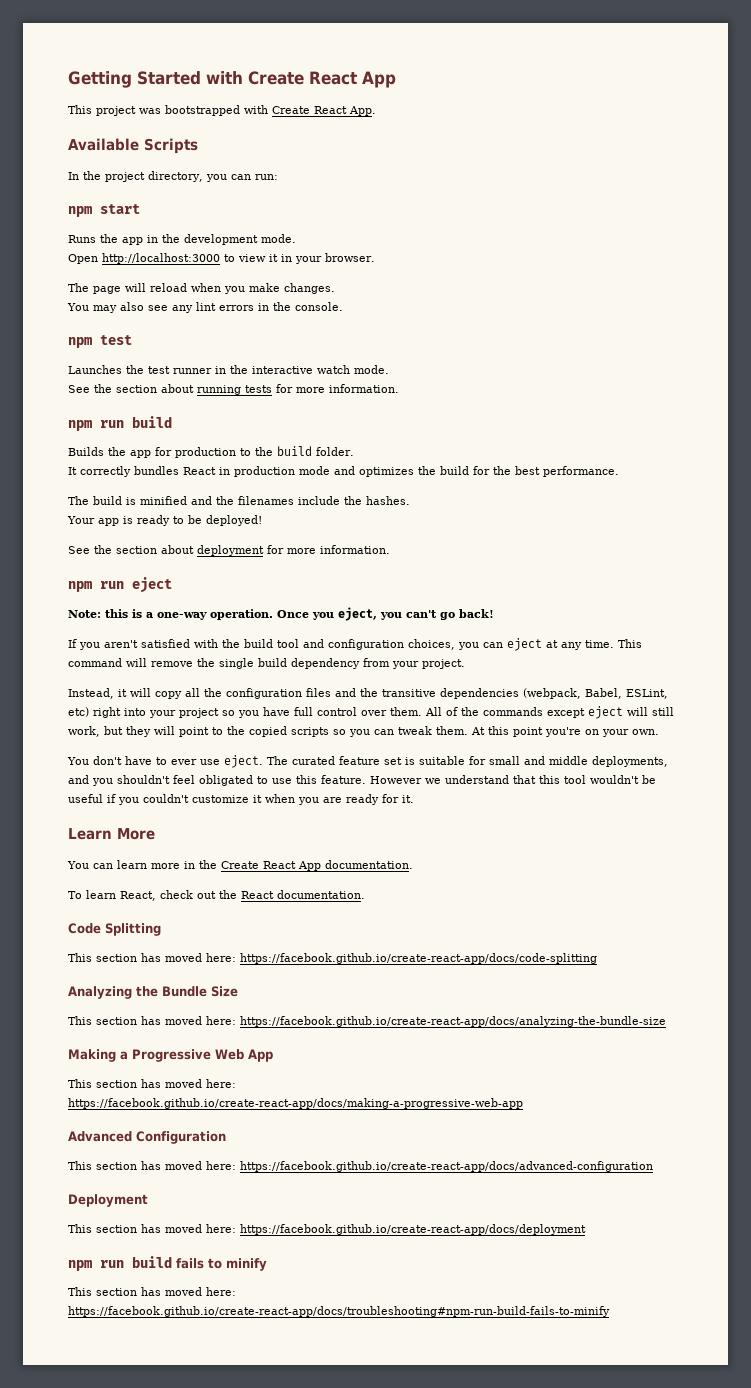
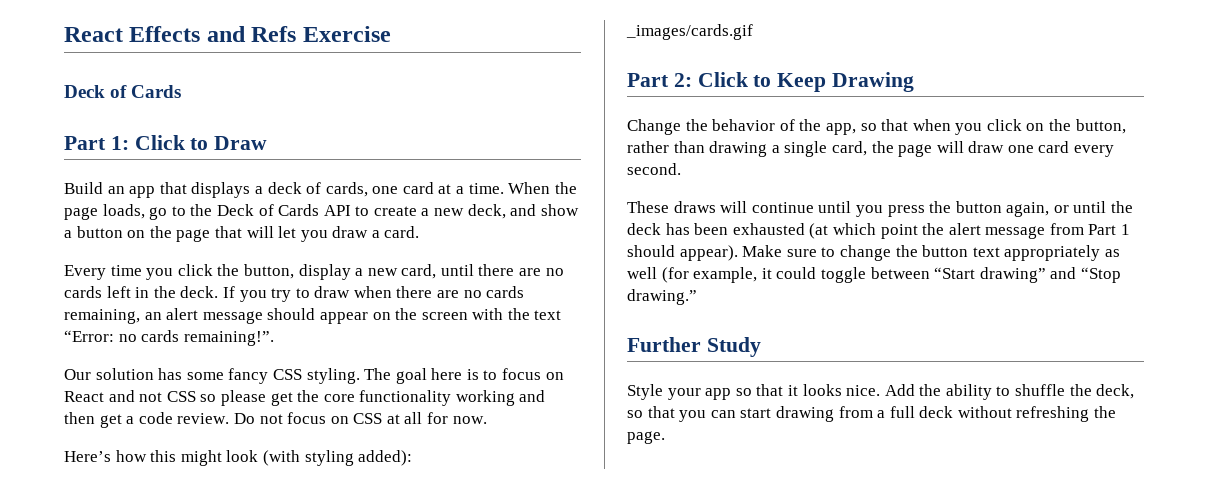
[68,71,396,88] [68,105,376,116] [68,138,198,154] [68,171,278,182] [68,204,140,217] [68,234,296,245] [68,253,375,264] [68,283,335,294] [67,302,343,313] [68,335,132,348] [68,365,389,374] [68,384,399,395] [68,416,172,431] [68,446,354,458] [68,466,619,477] [68,496,410,505] [67,515,262,526] [68,545,390,556] [68,577,172,593] [68,607,494,621] [68,638,642,651] [68,658,465,669] [68,688,668,699] [68,706,674,719] [68,726,659,737] [67,755,668,768] [68,775,656,786] [68,794,414,805] [68,828,155,840] [67,860,413,871] [68,890,365,901] [68,923,161,936] [68,953,597,964] [68,986,238,999] [68,1016,666,1027] [68,1049,273,1062] [68,1079,236,1088] [68,1098,523,1109] [68,1131,226,1144] [68,1161,653,1172] [68,1194,148,1207] [68,1224,586,1235] [68,1256,267,1271] [68,1287,236,1296] [68,1306,610,1317] Getting Started with Create React App // This project was bootstrapped with Create React App. // Available Scripts // In the project directory, you can run: // npm start // Runs the app in the development mode. // Open http://localhost:3000 to view it in your browser. // The page will reload when you make changes. // You may also see any lint errors in the console. // npm test // Launches the test runner in the interactive watch mode. // See the section about running tests for more information. // npm run build // Builds the app for production to the build folder. // It correctly bundles React in production mode and optimizes the build for the best performance. // The build is minified and the filenames include the hashes. // Your app is ready to be deployed! // See the section about deployment for more information. // npm run eject // Note: this is a one-way operation. Once you eject, you can't go back! // If you aren't satisfied with the build tool and configuration choices, you can eject at any time. This command will remove the single build dependency from your project. // Instead, it will copy all the configuration files and the transitive dependencies (webpack, Babel, ESLint, etc) right into your project so you have full control over them. All of the commands except eject will still work, but they will point to the copied scripts so you can tweak them. At this point you're on your own. // You don't have to ever use eject. The curated feature set is suitable for small and middle deployments, and you shouldn't feel obligated to use this feature. However we understand that this tool wouldn't be useful if you couldn't customize it when you are ready for it. // Learn More // You can learn more in the Create React App documentation. // To learn React, check out the React documentation. // Code Splitting // This section has moved here: https://facebook.github.io/create-react-app/docs/code-splitting // Analyzing the Bundle Size // This section has moved here: https://facebook.github.io/create-react-app/docs/analyzing-the-bundle-size // Making a Progressive Web App // This section has moved here: https://facebook.github.io/create-react-app/docs/making-a-progressive-web-app // Advanced Configuration // This section has moved here: https://facebook.github.io/create-react-app/docs/advanced-configuration // Deployment // This section has moved here: https://facebook.github.io/create-react-app/docs/deployment // npm run build fails to minify // This section has moved here: https://facebook.github.io/create-react-app/docs/troubleshooting#npm-run-build-fails-to-minify -> [64,26,391,42] [64,85,182,98] [64,135,268,150] [64,182,577,198] [64,204,579,220] [64,226,420,242] [64,264,564,280] [64,286,525,302] [64,308,562,324] [64,330,274,346] [64,368,564,384] [64,390,546,406] [64,412,487,428] [64,450,413,466] [626,24,753,40] [627,72,915,92] [627,119,1126,135] [627,141,1115,157] [627,163,681,175] [627,201,1134,217] [627,223,1131,239] [627,245,1120,261] [627,267,1121,283] [627,289,697,305] [627,337,761,357] [627,384,1135,400] [627,406,1117,422] [627,431,665,444] React Effects and Refs Exercise // Deck of Cards // Part 1: Click to Draw // Build an app that displays a deck of cards, one card at a time. When the page loads, go to the Deck of Cards API to create a new deck, and show a button on the page that will let you draw a card. // Every time you click the button, display a new card, until there are no cards left in the deck. If you try to draw when there are no cards remaining, an alert message should appear on the screen with the text “Error: no cards remaining!”. // Our solution has some fancy CSS styling. The goal here is to focus on React and not CSS so please get the core functionality working and then get a code review. Do not focus on CSS at all for now. // Here’s how this might look (with styling added): // _images/cards.gif // Part 2: Click to Keep Drawing // Change the behavior of the app, so that when you click on the button, rather than drawing a single card, the page will draw one card every second. // These draws will continue until you press the button again, or until the deck has been exhausted (at which point the alert message from Part 1 should appear). Make sure to change the button text appropriately as well (for example, it could toggle between “Start drawing” and “Stop drawing.” // Further Study // Style your app so that it looks nice. Add the ability to shuffle the deck, so that you can start drawing from a full deck without refreshing the page.

